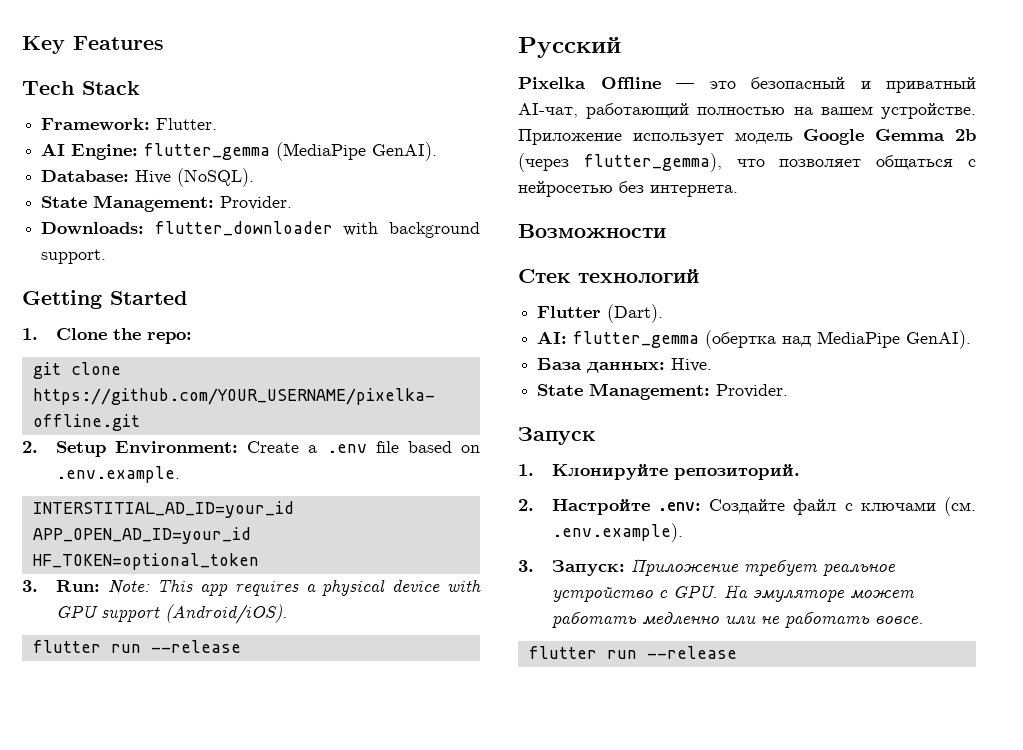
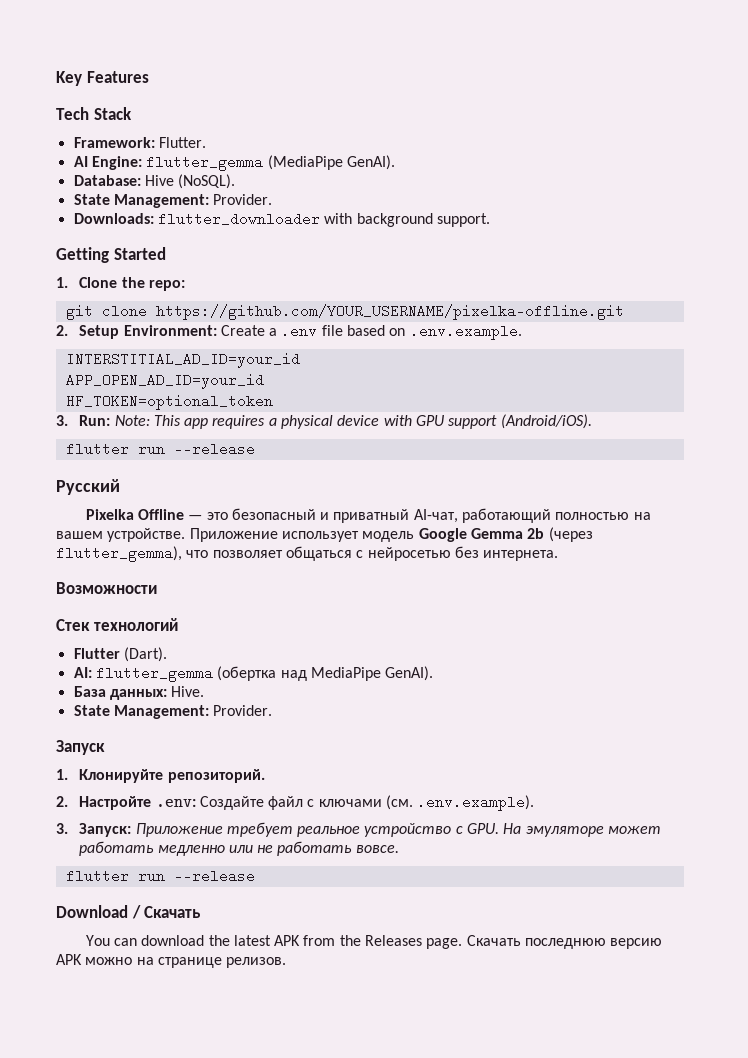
(737, 652) none -> [56,905,202,919] [85,935,663,949] [56,954,287,968] // Download / Скачать // You can download the latest APK from the Releases page. Скачать последнюю версию APK можно на странице релизов.

